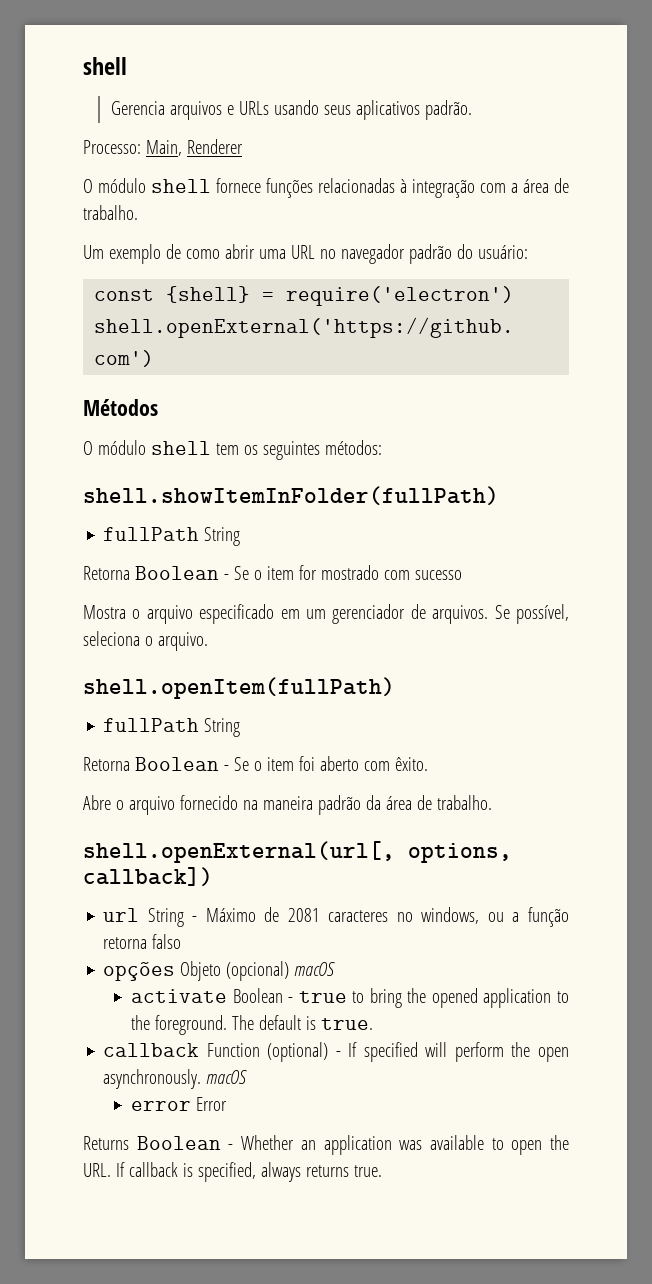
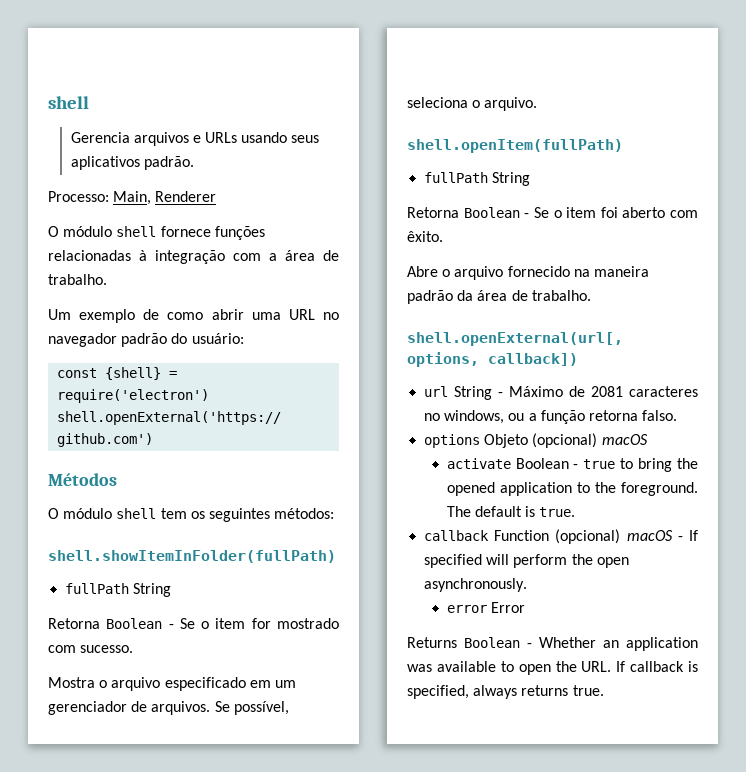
[414,570,462,580] sucesso -> [80,645,134,653] sucesso.
[152,934,182,949] [103,962,176,981] falso // opções -> [642,410,678,421] [424,434,481,448] falso. // options
[267,1042,329,1062] (optional) -> [555,529,673,544] (opcional) macOS
[206,1070,248,1084] macOS -> (528, 585) none

